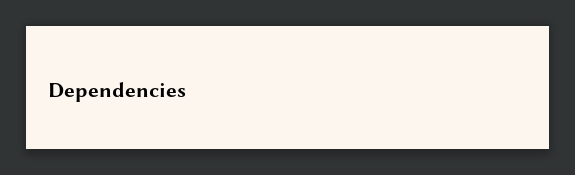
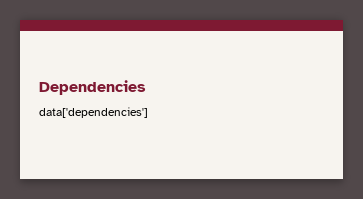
(186, 92) none -> [39,107,148,118] // data['dependencies']

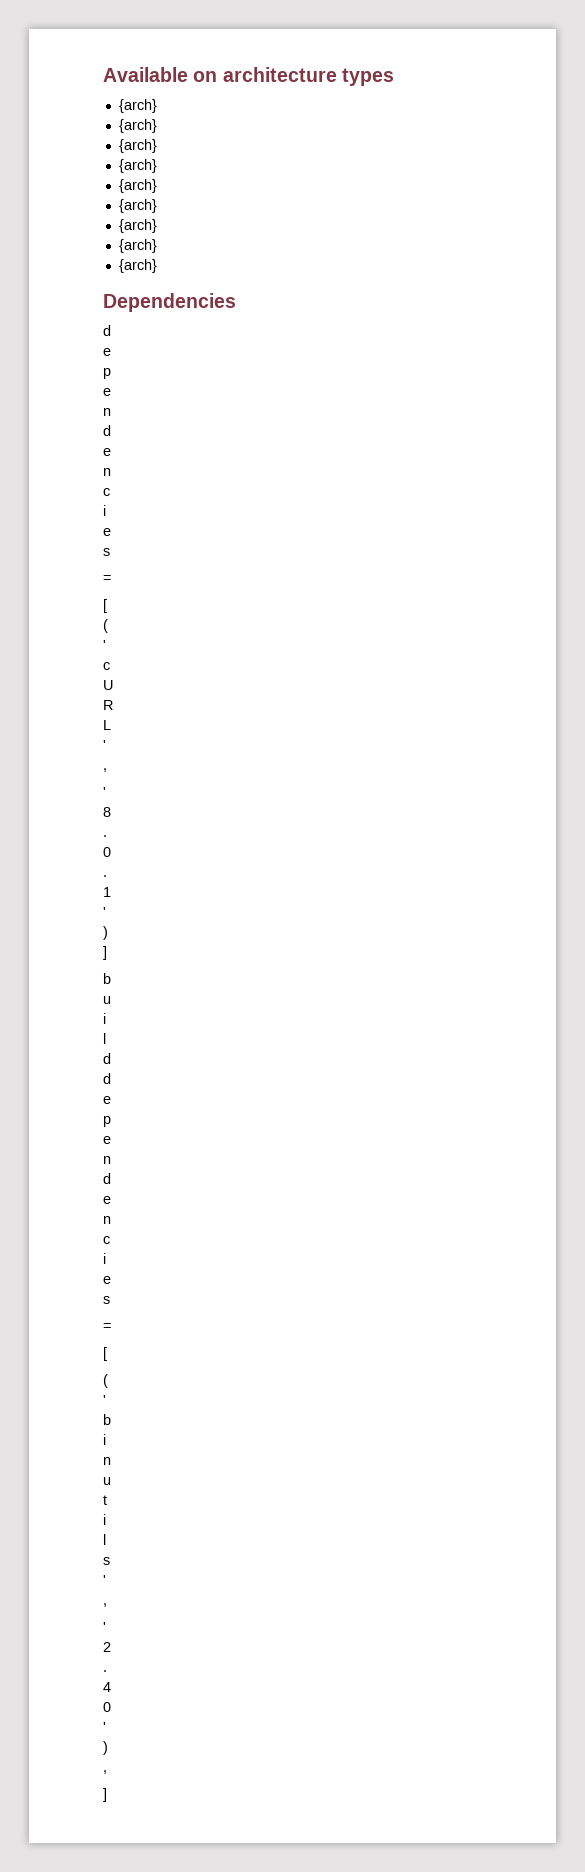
[39,80,146,95] [39,107,148,118] Dependencies // data['dependencies'] -> [103,67,394,86] [118,99,157,113] [118,119,157,133] [118,139,157,153] [118,159,157,173] [118,179,157,193] [118,199,157,213] [118,219,157,233] [118,239,157,253] [118,259,157,273] [103,293,236,312] [103,325,111,336] [103,348,111,356] [103,368,111,379] [103,388,111,396] [103,408,111,416] [103,425,111,436] [103,448,111,456] [103,468,111,476] [103,488,110,496] [103,505,106,516] [103,528,111,536] [103,548,110,556] [103,575,111,583] [103,599,107,613] [103,619,108,633] [103,640,106,650] [103,662,110,670] [103,680,113,690] [103,700,113,710] [103,720,111,730] [103,740,106,750] [103,768,107,772] [103,787,106,797] [103,807,111,817] [103,835,107,837] [103,847,111,857] [103,875,107,877] [103,887,111,897] [103,907,106,917] [103,926,108,940] [103,946,107,960] [103,973,111,984] [103,996,111,1004] [103,1013,106,1024] [103,1033,106,1044] [103,1053,111,1064] [103,1073,111,1084] [103,1096,111,1104] [103,1116,111,1127] [103,1136,111,1144] [103,1156,111,1164] [103,1173,111,1184] [103,1196,111,1204] [103,1216,111,1224] [103,1236,110,1244] [103,1253,106,1264] [103,1276,111,1284] [103,1296,110,1304] [103,1323,111,1331] [103,1347,107,1361] [103,1374,108,1388] [103,1395,106,1405] [103,1414,111,1425] [103,1434,106,1445] [103,1457,111,1465] [103,1477,111,1485] [103,1495,107,1505] [103,1514,106,1525] [103,1534,106,1545] [103,1557,110,1565] [103,1575,106,1585] [103,1603,107,1607] [103,1622,106,1632] [103,1642,111,1652] [103,1670,107,1672] [103,1682,111,1692] [103,1702,111,1712] [103,1722,106,1732] [103,1741,108,1755] [103,1770,107,1774] [103,1788,107,1802] Available on architecture types // {arch} // {arch} // {arch} // {arch} // {arch} // {arch} // {arch} // {arch} // {arch} // Dependencies // d // e // p // e // n // d // e // n // c // i // e // s // = // [ // ( // ' // c // U // R // L // ' // , // ' // 8 // . // 0 // . // 1 // ' // ) // ] // b // u // i // l // d // d // e // p // e // n // d // e // n // c // i // e // s // = // [ // ( // ' // b // i // n // u // t // i // l // s // ' // , // ' // 2 // . // 4 // 0 // ' // ) // , // ]

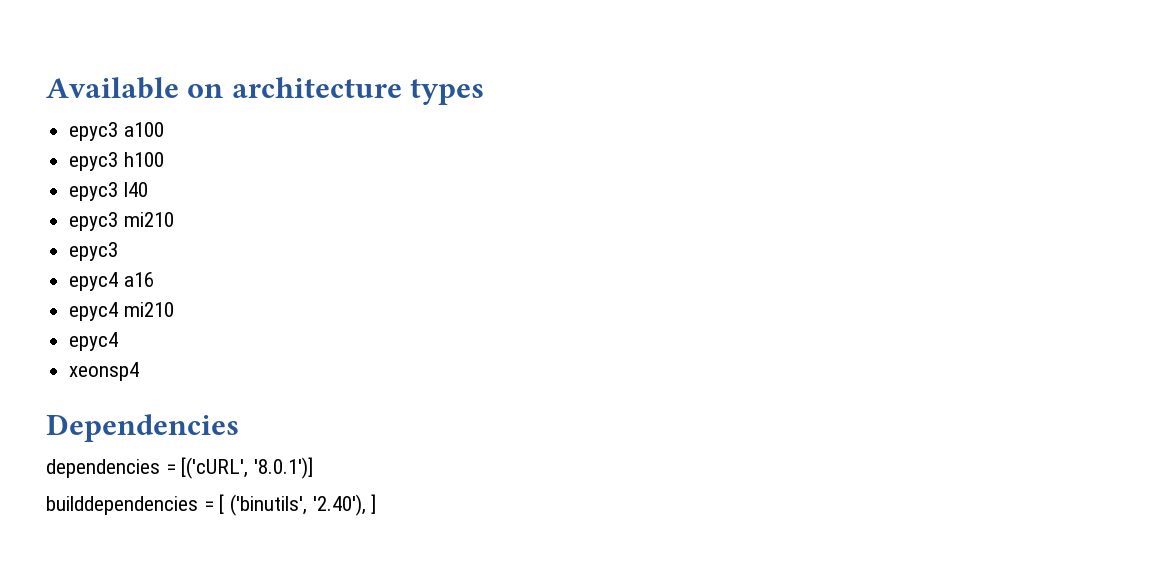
[118,99,157,113] [118,119,157,133] [118,139,157,153] [118,159,157,173] [118,179,157,193] [118,199,157,213] [118,219,157,233] [118,239,157,253] [118,259,157,273] [103,293,236,312] [103,325,111,336] [103,348,111,356] [103,368,111,379] [103,388,111,396] [103,408,111,416] [103,425,111,436] [103,448,111,456] [103,468,111,476] [103,488,110,496] [103,505,106,516] [103,528,111,536] [103,548,110,556] [103,575,111,583] [103,599,107,613] [103,619,108,633] [103,640,106,650] [103,662,110,670] [103,680,113,690] [103,700,113,710] [103,720,111,730] [103,740,106,750] [103,768,107,772] [103,787,106,797] [103,807,111,817] [103,835,107,837] [103,847,111,857] [103,875,107,877] [103,887,111,897] [103,907,106,917] [103,926,108,940] [103,946,107,960] [103,973,111,984] [103,996,111,1004] [103,1013,106,1024] [103,1033,106,1044] [103,1053,111,1064] [103,1073,111,1084] [103,1096,111,1104] [103,1116,111,1127] [103,1136,111,1144] [103,1156,111,1164] [103,1173,111,1184] [103,1196,111,1204] [103,1216,111,1224] [103,1236,110,1244] [103,1253,106,1264] [103,1276,111,1284] [103,1296,110,1304] [103,1323,111,1331] [103,1347,107,1361] [103,1374,108,1388] [103,1395,106,1405] [103,1414,111,1425] [103,1434,106,1445] [103,1457,111,1465] [103,1477,111,1485] [103,1495,107,1505] [103,1514,106,1525] [103,1534,106,1545] [103,1557,110,1565] [103,1575,106,1585] [103,1603,107,1607] [103,1622,106,1632] [103,1642,111,1652] [103,1670,107,1672] [103,1682,111,1692] [103,1702,111,1712] [103,1722,106,1732] [103,1741,108,1755] [103,1770,107,1774] {arch} // {arch} // {arch} // {arch} // {arch} // {arch} // {arch} // {arch} // {arch} // Dependencies // d // e // p // e // n // d // e // n // c // i // e // s // = // [ // ( // ' // c // U // R // L // ' // , // ' // 8 // . // 0 // . // 1 // ' // ) // ] // b // u // i // l // d // d // e // p // e // n // d // e // n // c // i // e // s // = // [ // ( // ' // b // i // n // u // t // i // l // s // ' // , // ' // 2 // . // 4 // 0 // ' // ) // , // -> [69,122,164,141] [69,152,164,171] [69,182,148,201] [69,212,174,231] [69,242,119,261] [69,272,154,291] [69,302,174,321] [69,332,119,351] [69,362,140,381] [46,414,239,442] [46,457,314,479] [46,494,366,516] epyc3 a100 // epyc3 h100 // epyc3 l40 // epyc3 mi210 // epyc3 // epyc4 a16 // epyc4 mi210 // epyc4 // xeonsp4 // Dependencies // dependencies = [('cURL', '8.0.1')] // builddependencies = [ ('binutils', '2.40'),

